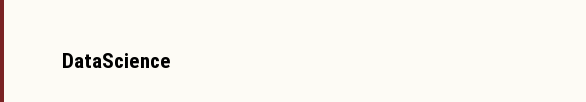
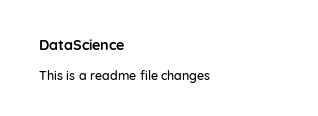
(171, 60) none -> [39,70,210,83] // This is a readme file changes

